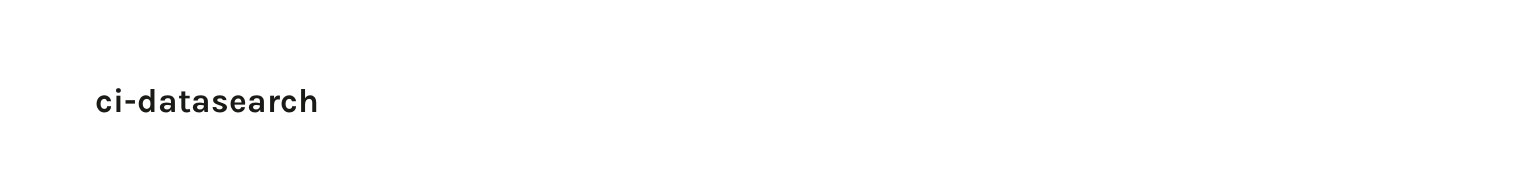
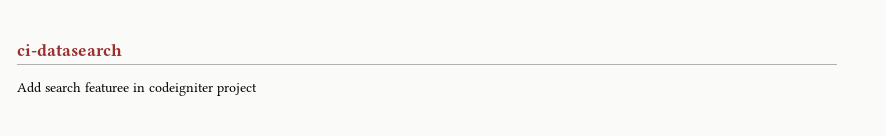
(319, 100) none -> [17,82,257,96] // Add search featuree in codeigniter project

